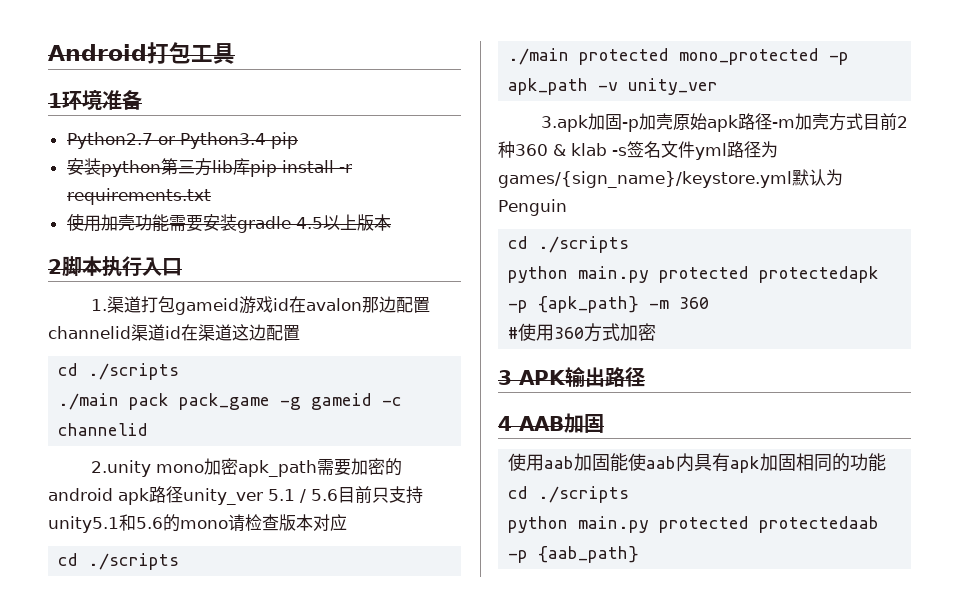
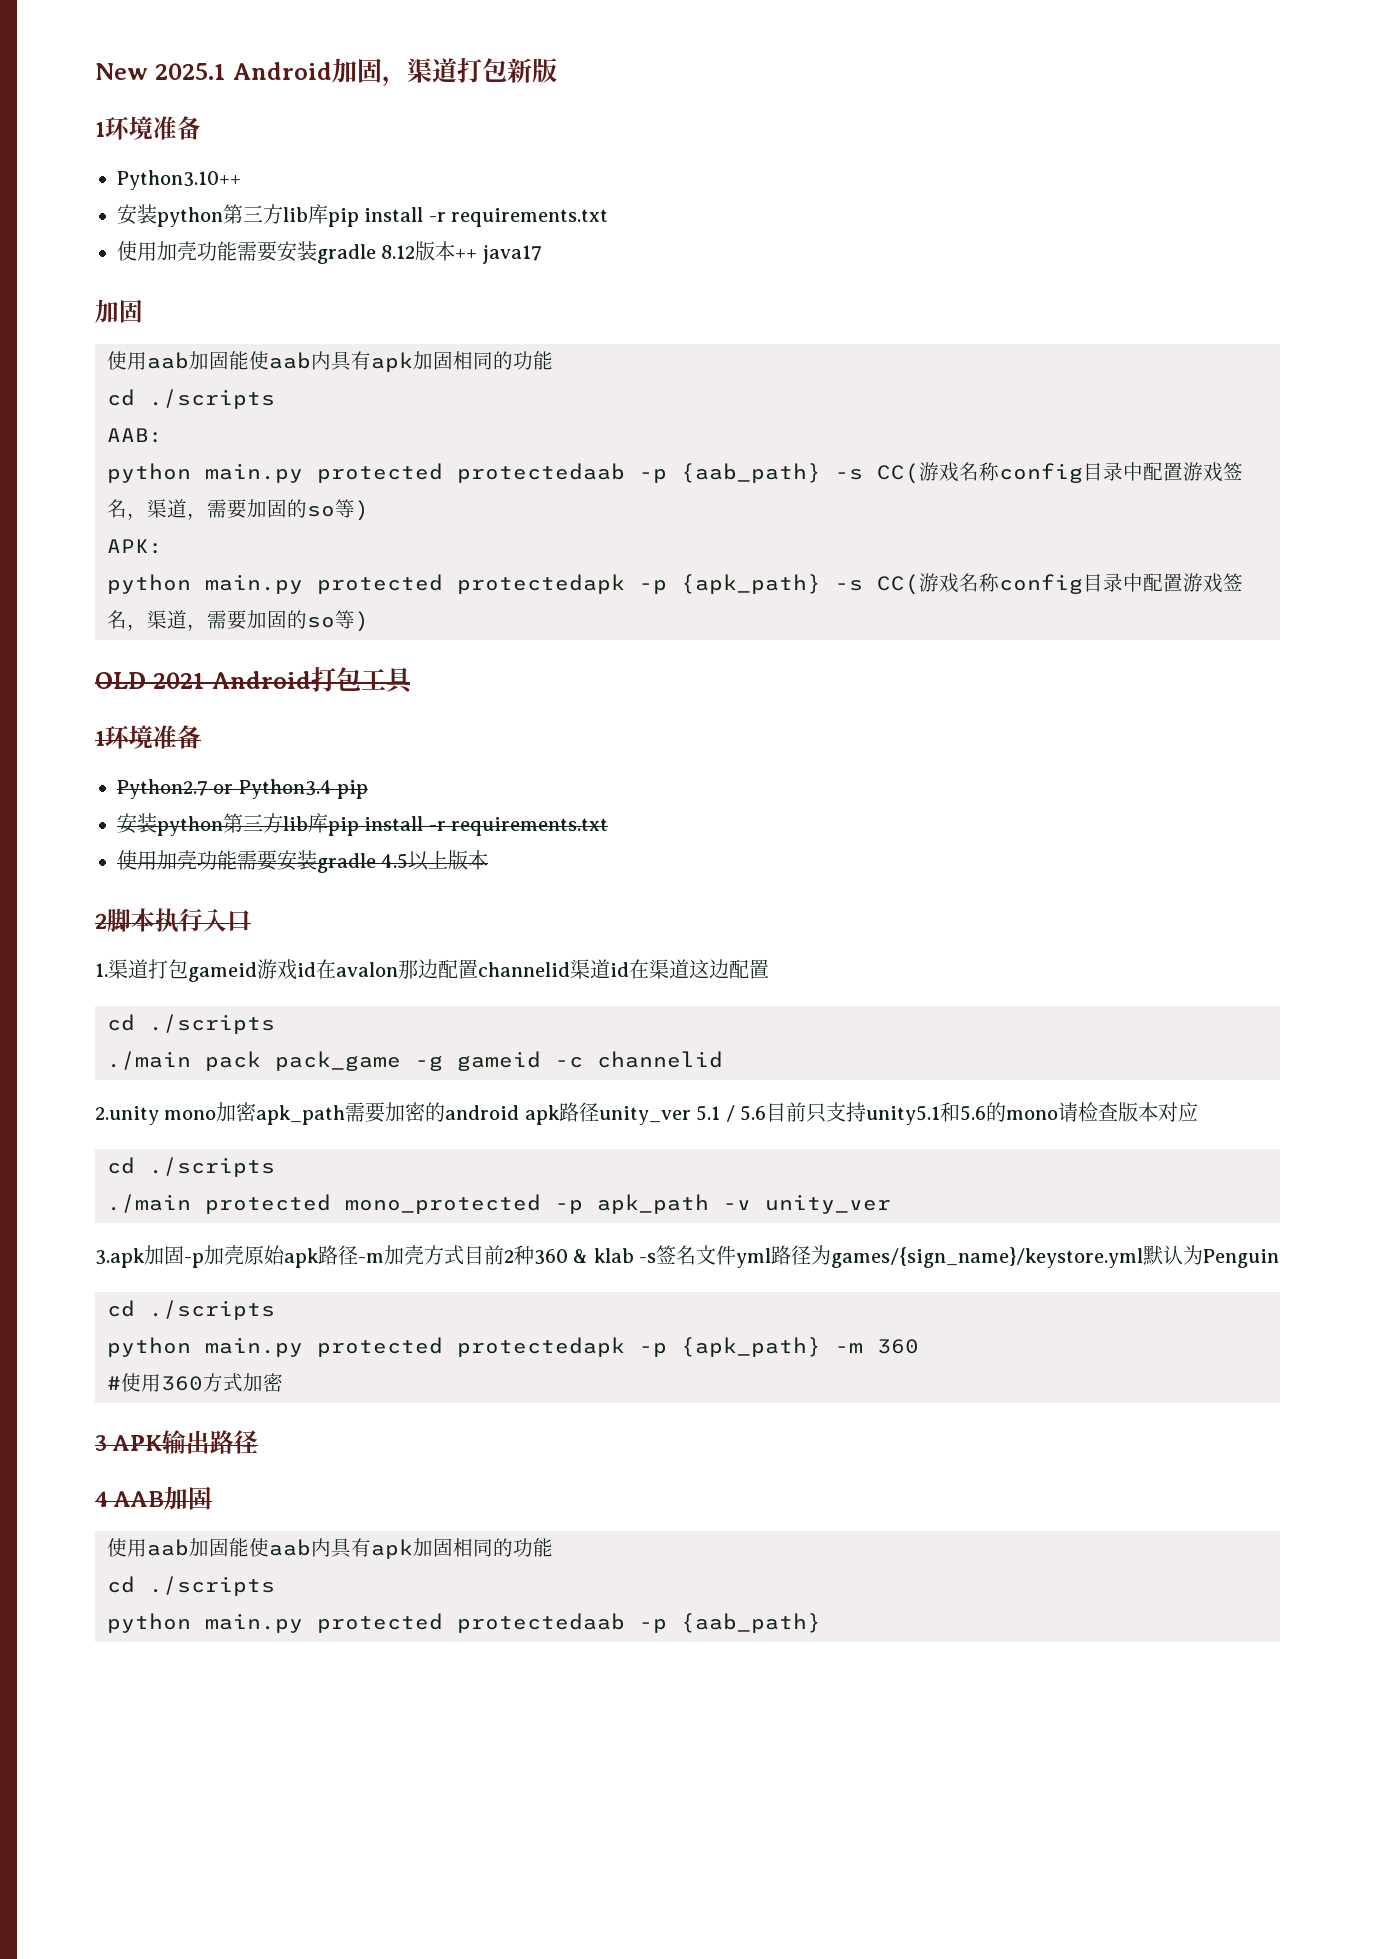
(48, 52) none -> [95,58,557,87] [95,116,201,140] [117,170,241,190] [117,204,609,227] [117,241,542,264] [95,299,143,323] [107,351,553,372] [107,389,275,409] [107,428,163,443] [107,462,1243,484] [107,499,369,521] [107,539,163,554] [107,573,1243,595] [107,610,369,632] [95,672,205,689] New 2025.1 Android加固，渠道打包新版 // 1环境准备 // Python3.10++ // 安装python第三方lib库pip install -r requirements.txt // 使用加壳功能需要安装gradle 8.12版本++ java17 // 加固 // 使用aab加固能使aab内具有apk加固相同的功能 // cd ./scripts // AAB: // python main.py protected protectedaab -p {aab_path} -s CC(游戏名称config目录中配置游戏签名，渠道，需要加固的so等) // APK: // python main.py protected protectedapk -p {apk_path} -s CC(游戏名称config目录中配置游戏签名，渠道，需要加固的so等) // OLD 2021

